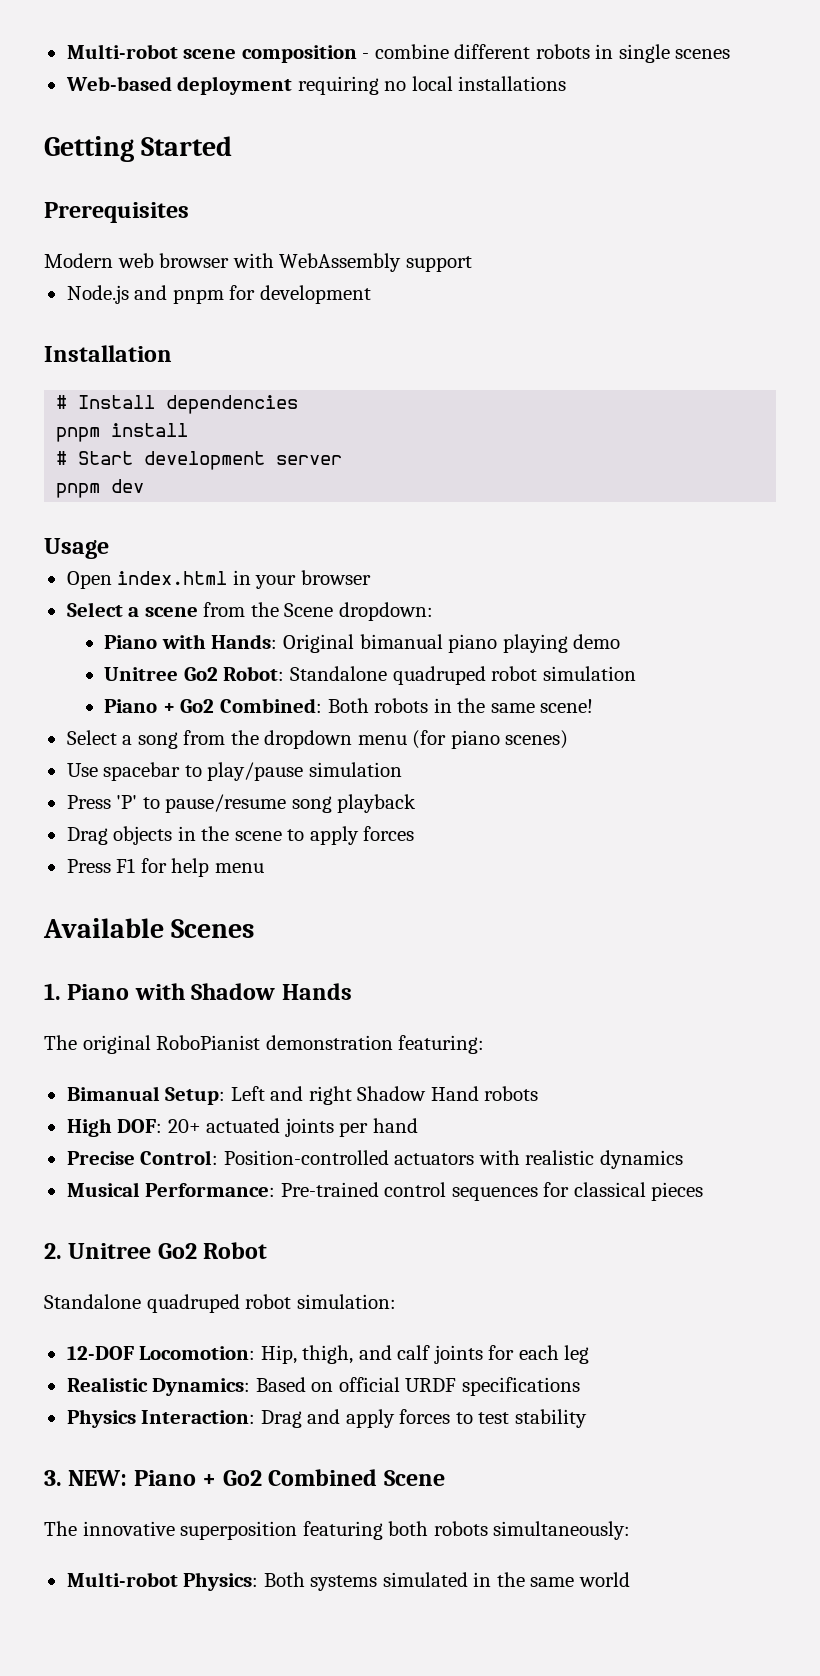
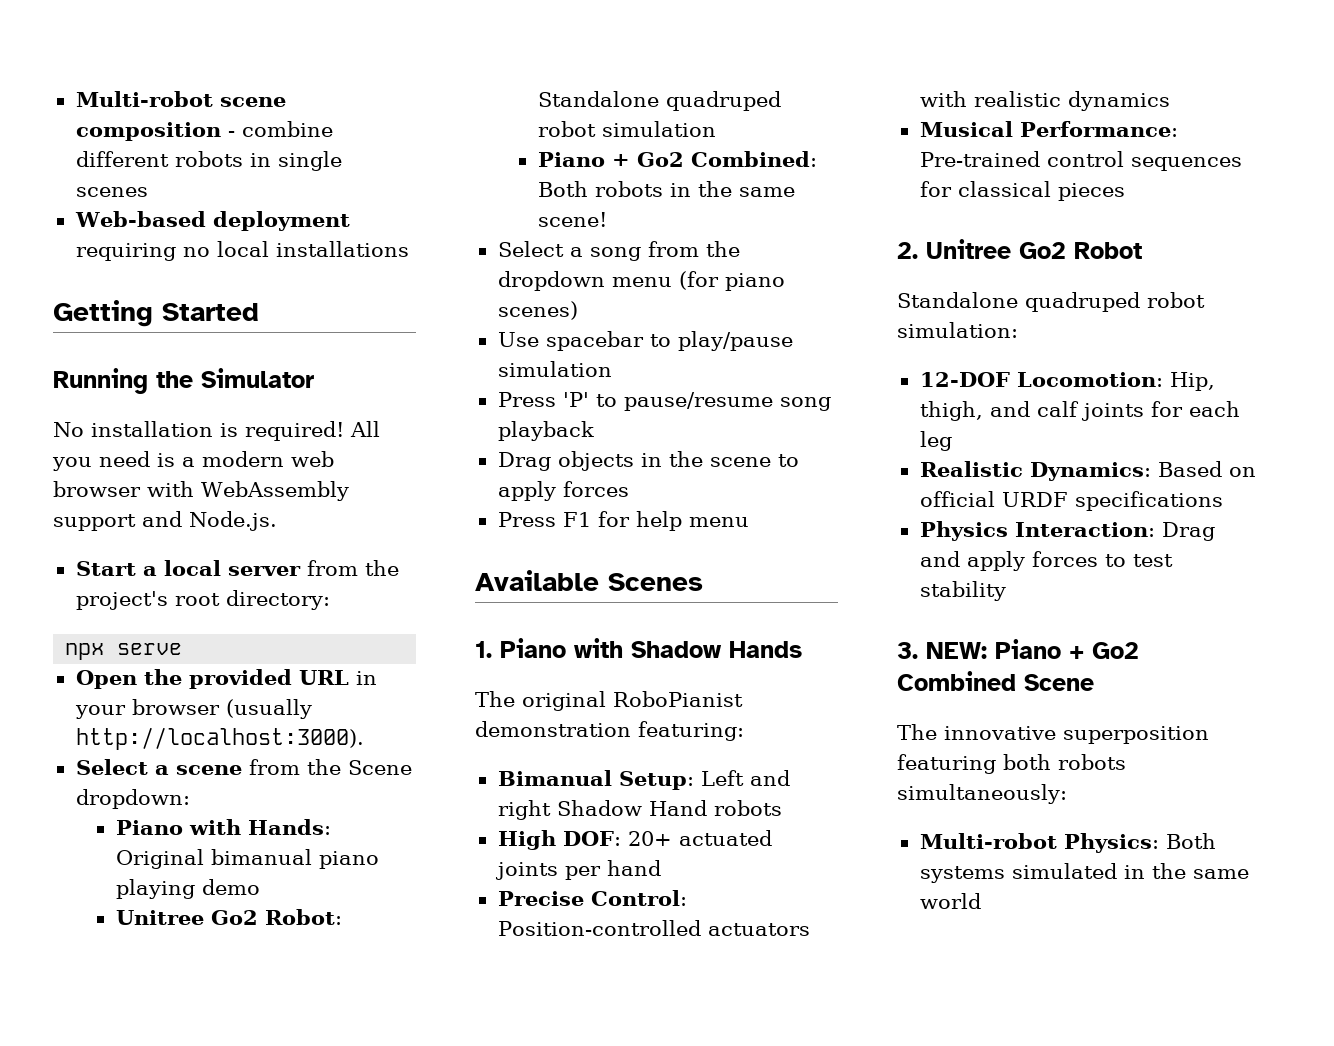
[44,202,189,223] [44,253,113,268] Prerequisites // Modern -> [53,368,314,394] [53,421,380,441] [52,451,284,471] Running the Simulator // No installation is required! All you need is a modern
[66,285,371,304] [44,345,172,362] [56,395,299,414] [56,423,189,442] [56,451,343,470] [56,479,145,498] [44,538,109,559] [66,571,228,589] // Node.js and pnpm for development // Installation // # Install dependencies // pnpm install // # Start development server // pnpm dev // Usage // Open index.html -> [142,511,277,531] [75,560,399,576] [75,590,330,610] [65,643,183,660] [75,669,349,689] and Node.js. // Start a local server from the project's root directory: // npx serve // Open the provided URL
(371, 577) none -> [225,699,312,719] [75,727,364,750] (usually http://localhost:3000).

